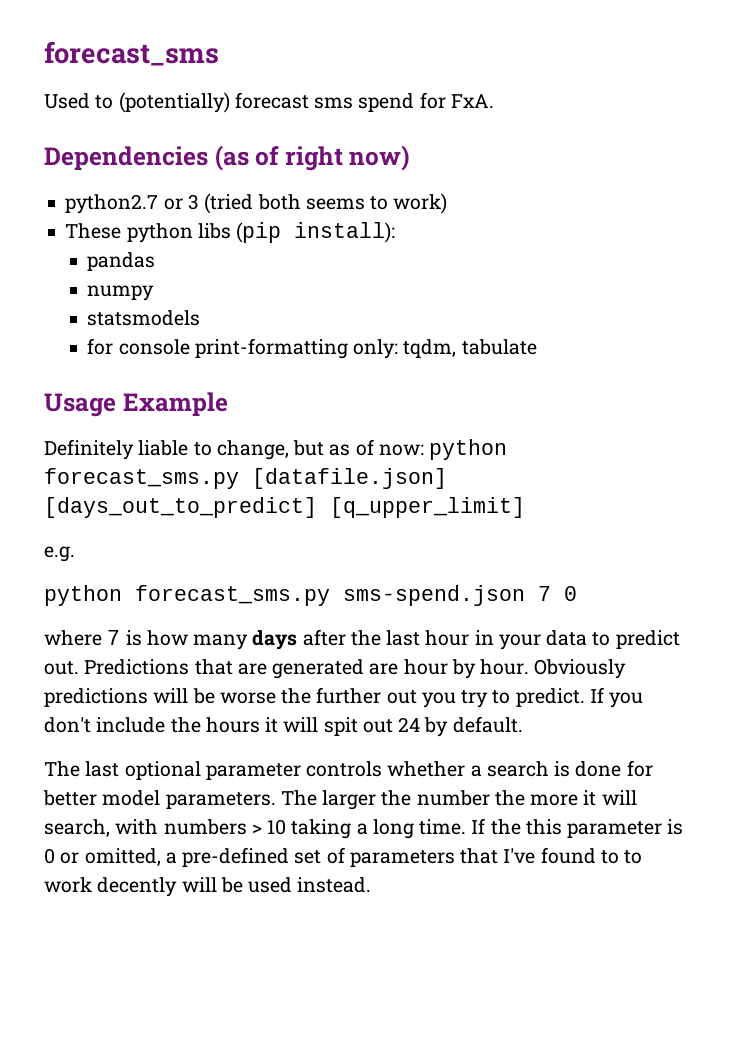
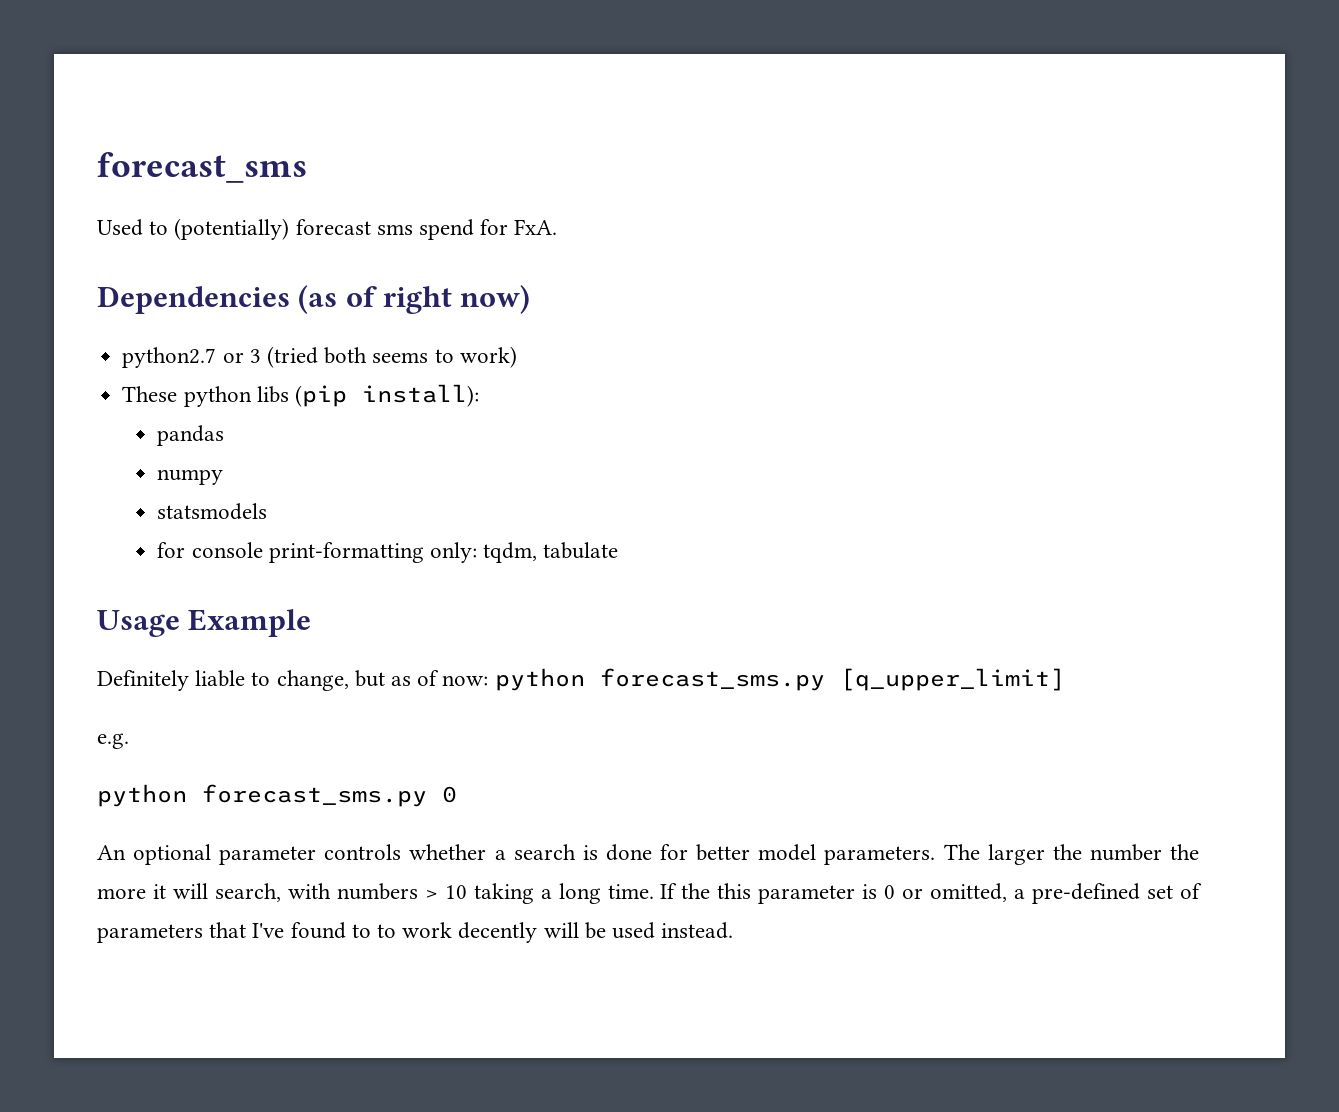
[252,468,447,489] [44,497,317,518] [datafile.json] [days_out_to_predict] -> (825, 679) none
[343,585,551,606] sms-spend.json 7 -> (427, 795) none
[44,629,680,650] [44,659,627,679] [44,687,644,708] [44,716,523,737] [44,761,120,777] where 7 is how many days after the last hour in your data to predict out. Predictions that are generated are hour by hour. Obviously predictions will be worse the further out you try to predict. If you don't include the hours it will spit out 24 by default. // The last -> [97,845,126,860] An

